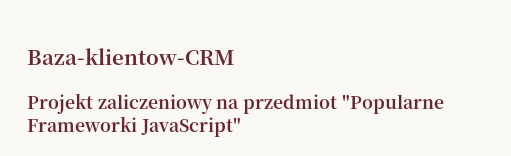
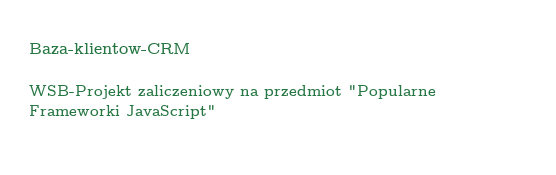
[27,93,93,114] Projekt -> [29,85,132,99] WSB-Projekt

